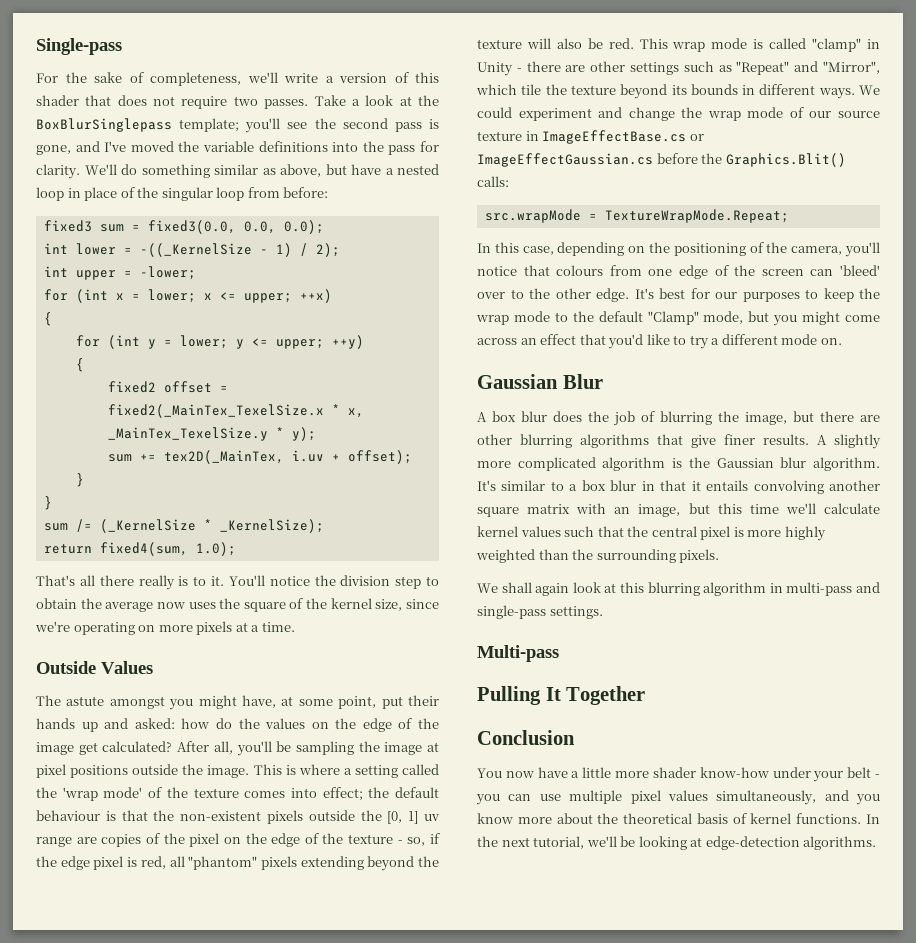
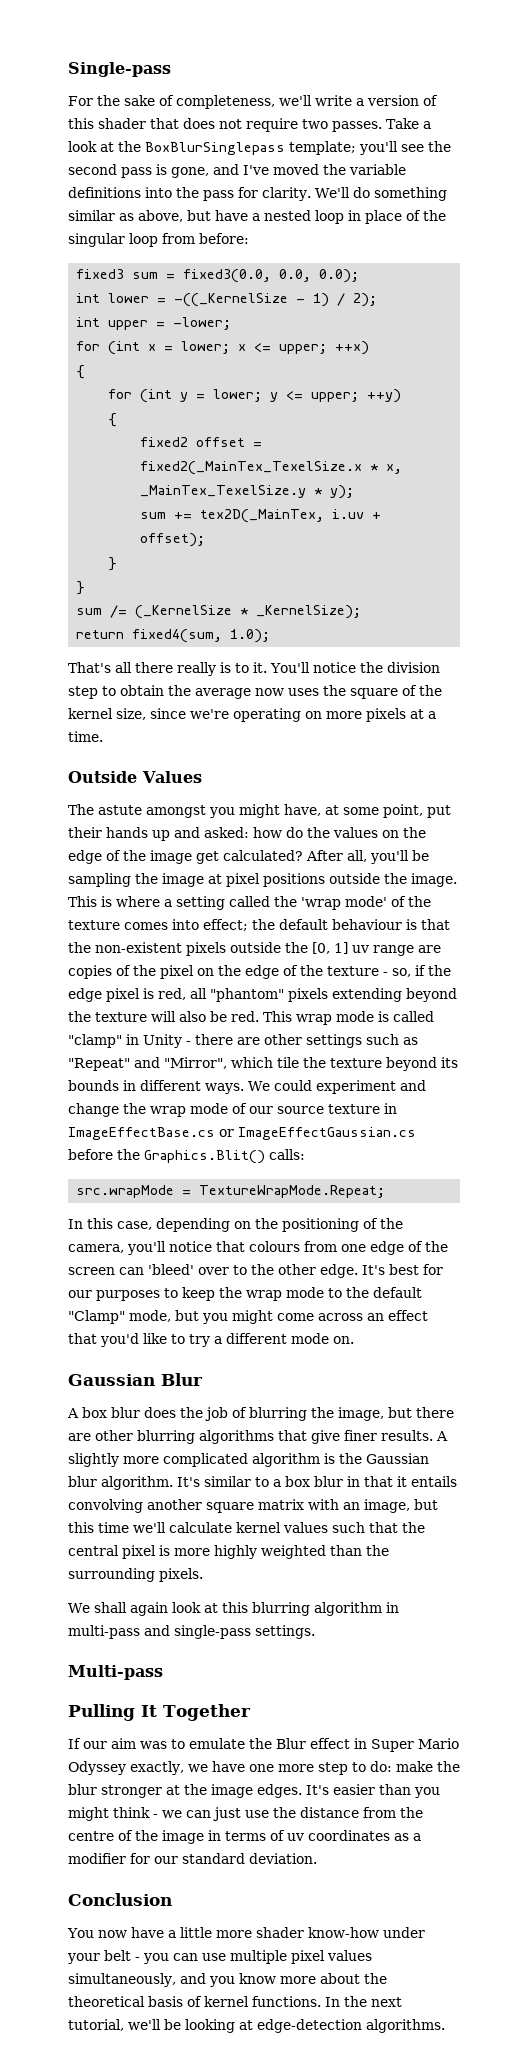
(646, 695) none -> [68,1738,459,1752] [68,1761,460,1775] [68,1784,440,1798] [68,1807,423,1821] [68,1830,421,1844] [68,1853,317,1864] // If our aim was to emulate the Blur effect in Super Mario Odyssey exactly, we have one more step to do: make the blur stronger at the image edges. It's easier than you might think - we can just use the distance from the centre of the image in terms of uv coordinates as a modifier for our standard deviation.

